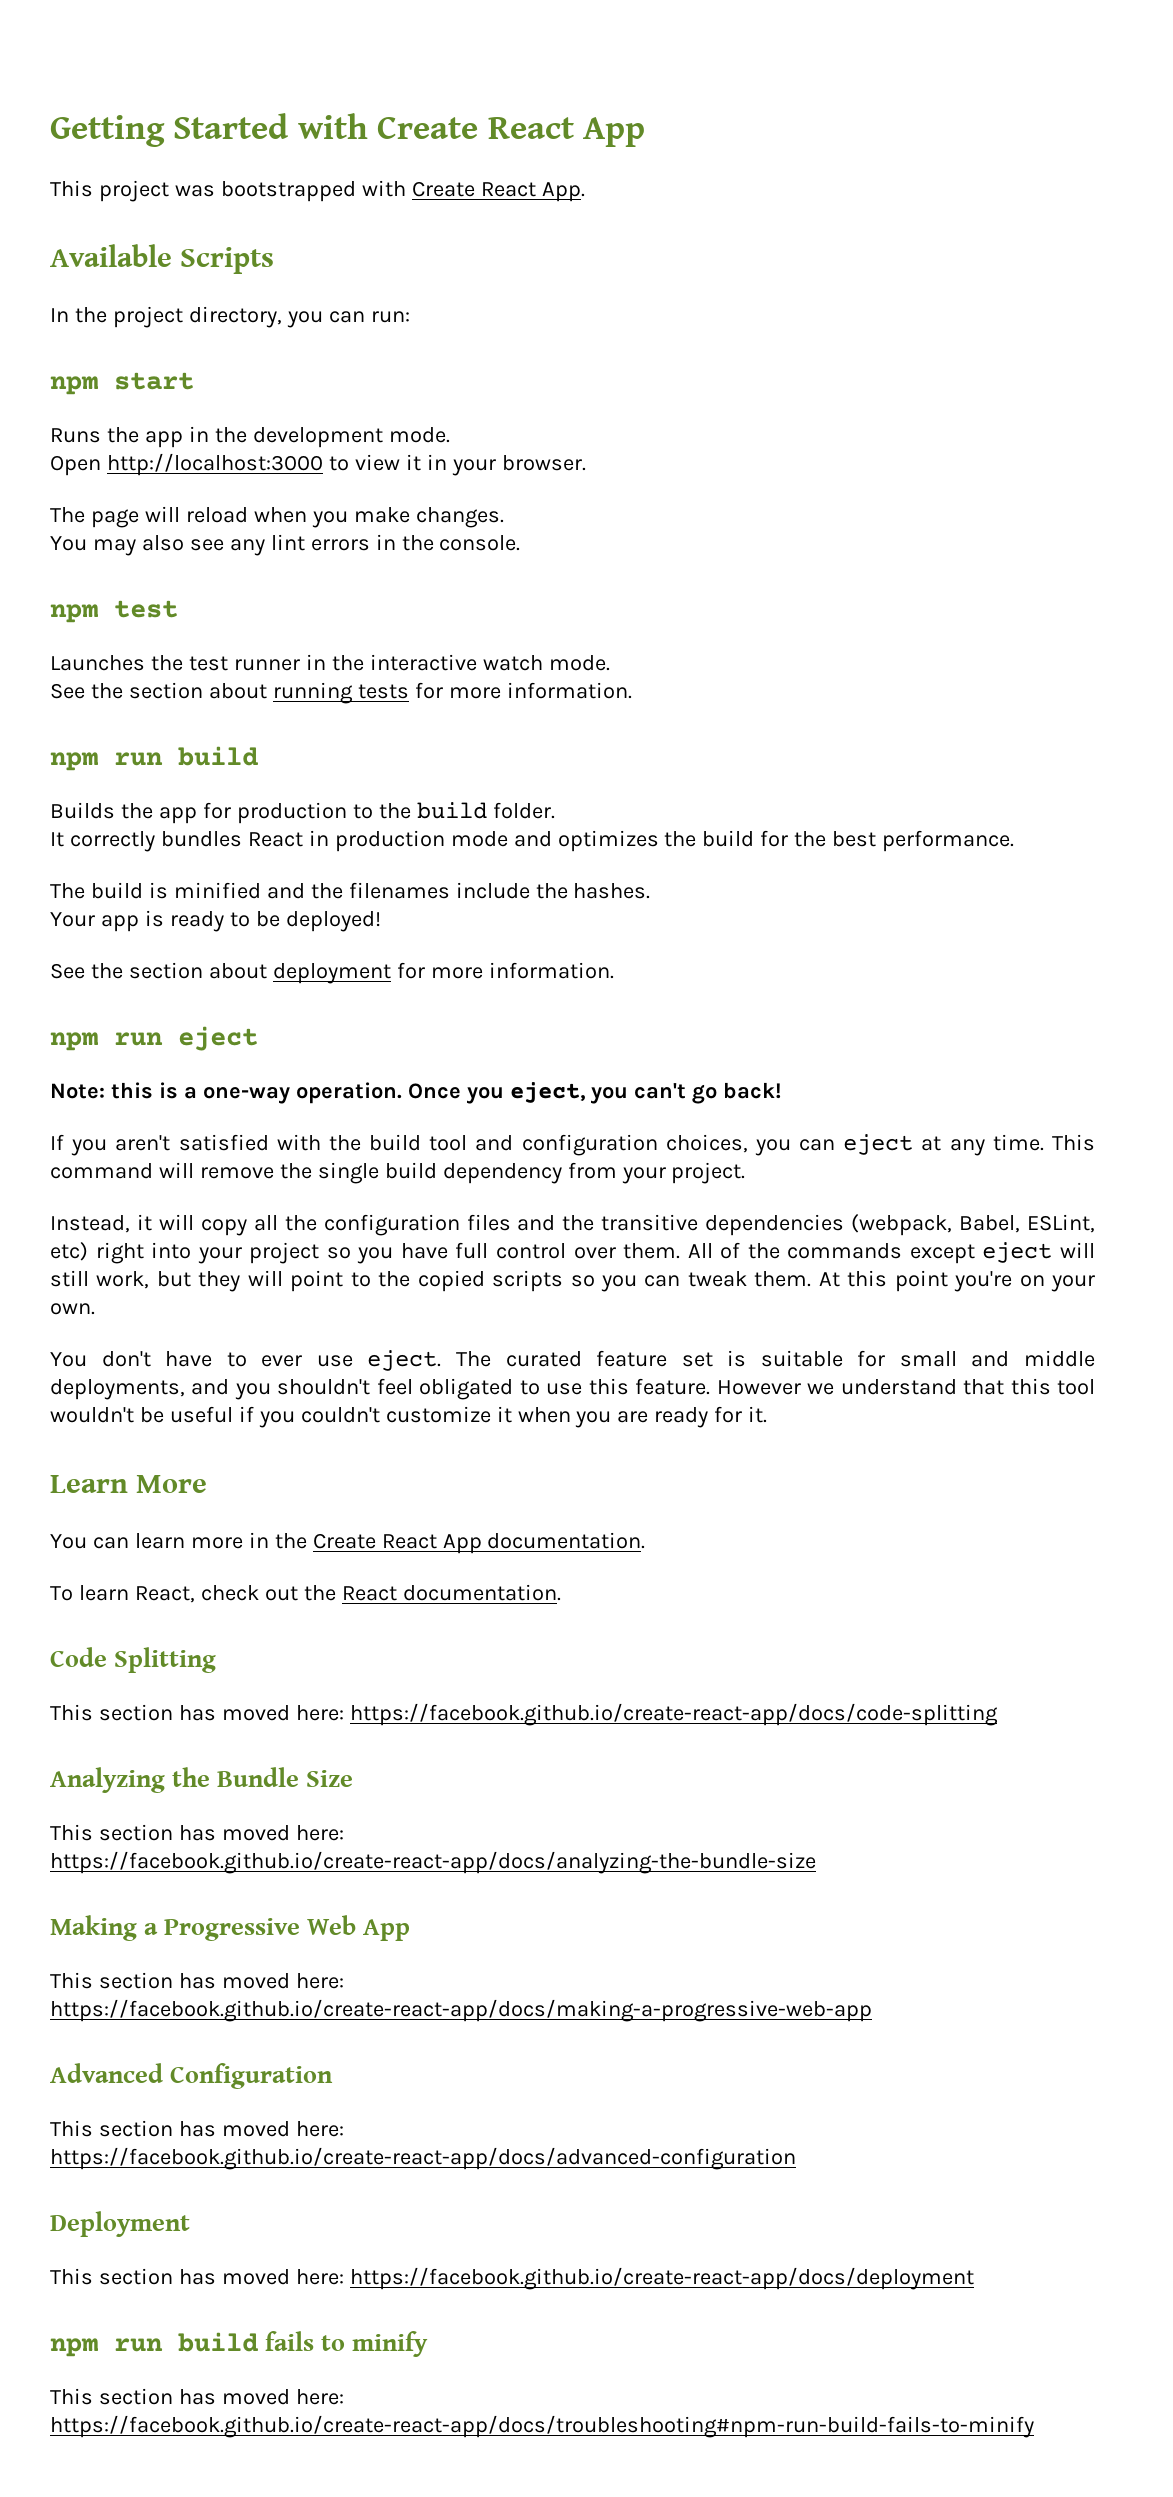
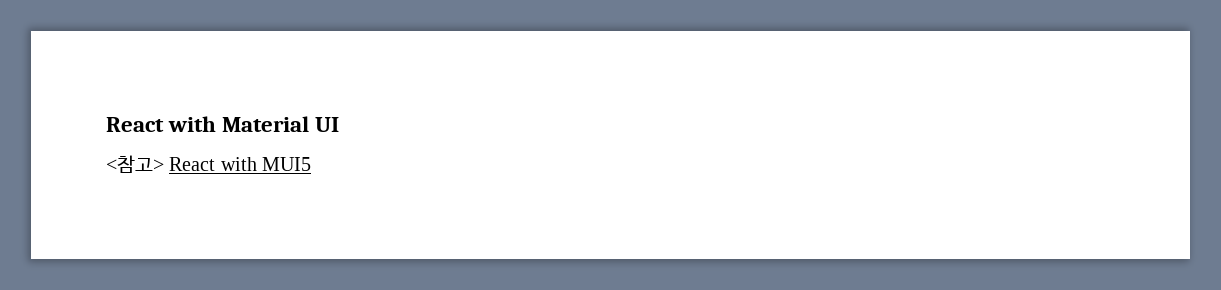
[50,113,646,147] [50,180,585,202] [50,244,275,274] [50,306,410,328] [50,372,194,395] [50,426,450,448] [50,453,586,476] [50,506,504,528] [50,534,521,556] [50,600,178,623] [50,654,610,671] [50,682,632,704] [50,746,258,771] [50,802,555,824] [50,830,1015,852] [50,882,651,899] [50,910,381,932] [50,962,614,984] [50,1026,258,1051] [50,1082,782,1104] [50,1134,1095,1156] [50,1162,746,1184] [50,1214,1095,1236] [50,1242,1095,1264] [50,1270,1096,1292] [50,1303,95,1315] [50,1350,1095,1371] [50,1378,1096,1400] [50,1406,768,1428] [50,1475,208,1493] [50,1532,646,1554] [50,1584,561,1603] [50,1647,217,1673] [50,1703,998,1726] [50,1767,354,1793] [50,1824,344,1841] [50,1851,816,1874] [50,1915,411,1941] [50,1972,344,1989] [50,1999,872,2022] [50,2063,334,2089] [50,2120,344,2137] [50,2147,796,2170] [50,2211,190,2237] [50,2267,974,2290] [50,2331,429,2357] [50,2388,344,2405] [50,2415,1034,2438] Getting Started with Create React App // This project was bootstrapped with Create React App. // Available Scripts // In the project directory, you can run: // npm start // Runs the app in the development mode. // Open http://localhost:3000 to view it in your browser. // The page will reload when you make changes. // You may also see any lint errors in the console. // npm test // Launches the test runner in the interactive watch mode. // See the section about running tests for more information. // npm run build // Builds the app for production to the build folder. // It correctly bundles React in production mode and optimizes the build for the best performance. // The build is minified and the filenames include the hashes. // Your app is ready to be deployed! // See the section about deployment for more information. // npm run eject // Note: this is a one-way operation. Once you eject, you can't go back! // If you aren't satisfied with the build tool and configuration choices, you can eject at any time. This command will remove the single build dependency from your project. // Instead, it will copy all the configuration files and the transitive dependencies (webpack, Babel, ESLint, etc) right into your project so you have full control over them. All of the commands except eject will still work, but they will point to the copied scripts so you can tweak them. At this point you're on your own. // You don't have to ever use eject. The curated feature set is suitable for small and middle deployments, and you shouldn't feel obligated to use this feature. However we understand that this tool wouldn't be useful if you couldn't customize it when you are ready for it. // Learn More // You can learn more in the Create React App documentation. // To learn React, check out the React documentation. // Code Splitting // This section has moved here: https://facebook.github.io/create-react-app/docs/code-splitting // Analyzing the Bundle Size // This section has moved here: https://facebook.github.io/create-react-app/docs/analyzing-the-bundle-size // Making a Progressive Web App // This section has moved here: https://facebook.github.io/create-react-app/docs/making-a-progressive-web-app // Advanced Configuration // This section has moved here: https://facebook.github.io/create-react-app/docs/advanced-configuration // Deployment // This section has moved here: https://facebook.github.io/create-react-app/docs/deployment // npm run build fails to minify // This section has moved here: https://facebook.github.io/create-react-app/docs/troubleshooting#npm-run-build-fails-to-minify -> [106,116,340,132] [106,155,312,173] React with Material UI // <참고> React with MUI5

